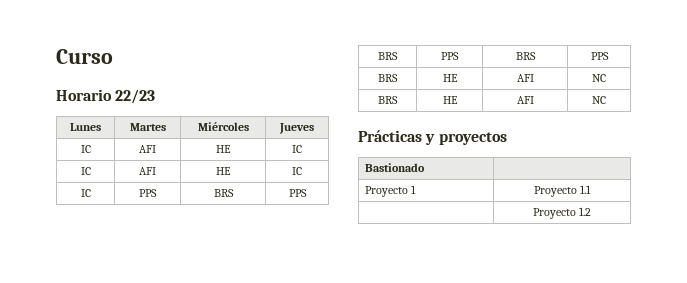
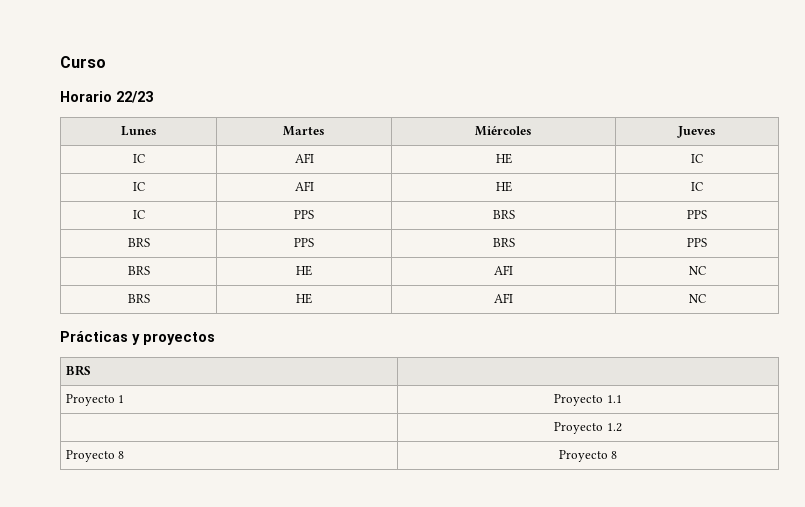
[364,163,425,172] Bastionado -> [65,365,91,376] BRS
(592, 211) none -> [65,450,125,462] [558,450,618,462] // Proyecto 8 | Proyecto 8

